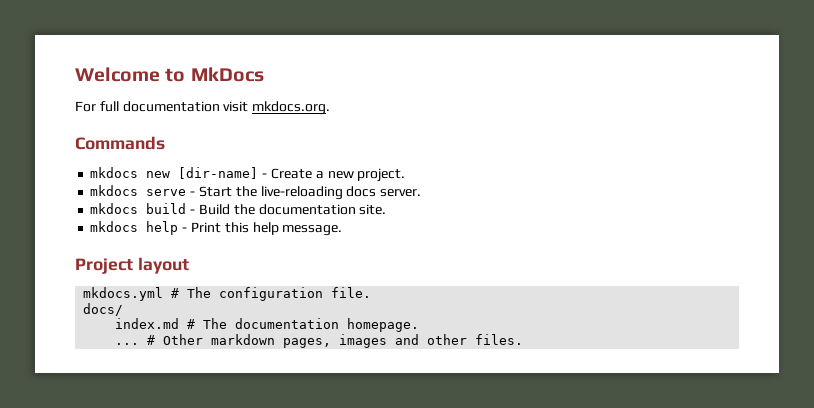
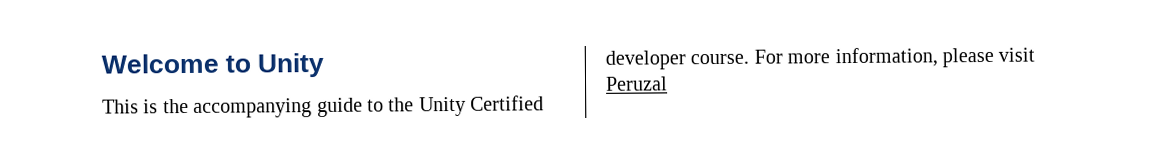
[190,67,264,82] [75,101,331,115] [75,136,165,150] [90,167,406,182] [90,185,422,200] [90,203,387,215] [90,221,343,236] [75,257,189,274] [83,287,372,301] [83,303,124,316] [115,318,420,332] [115,334,524,348] MkDocs // For full documentation visit mkdocs.org. // Commands // mkdocs new [dir-name] - Create a new project. // mkdocs serve - Start the live-reloading docs server. // mkdocs build - Build the documentation site. // mkdocs help - Print this help message. // Project layout // mkdocs.yml # The configuration file. // docs/ // index.md # The documentation homepage. // ... # Other markdown pages, images and other files. -> [257,52,325,78] [102,95,545,118] [605,47,1036,70] [605,76,668,91] Unity // This is the accompanying guide to the Unity Certified developer course. For more information, please visit Peruzal

